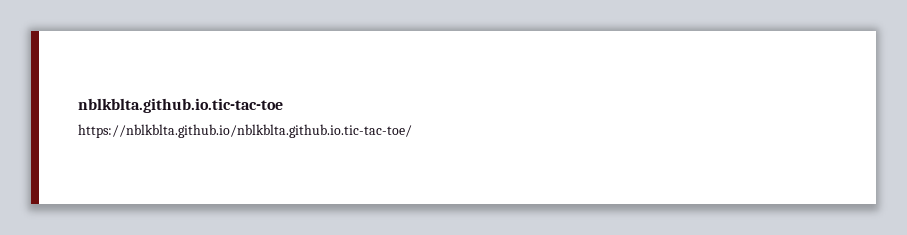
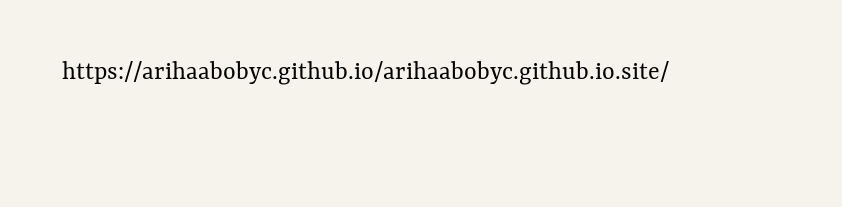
[78,98,283,113] [78,124,412,138] nblkblta.github.io.tic-tac-toe // https://nblkblta.github.io/nblkblta.github.io.tic-tac-toe/ -> [62,61,669,85] https://arihaabobyc.github.io/arihaabobyc.github.io.site/

